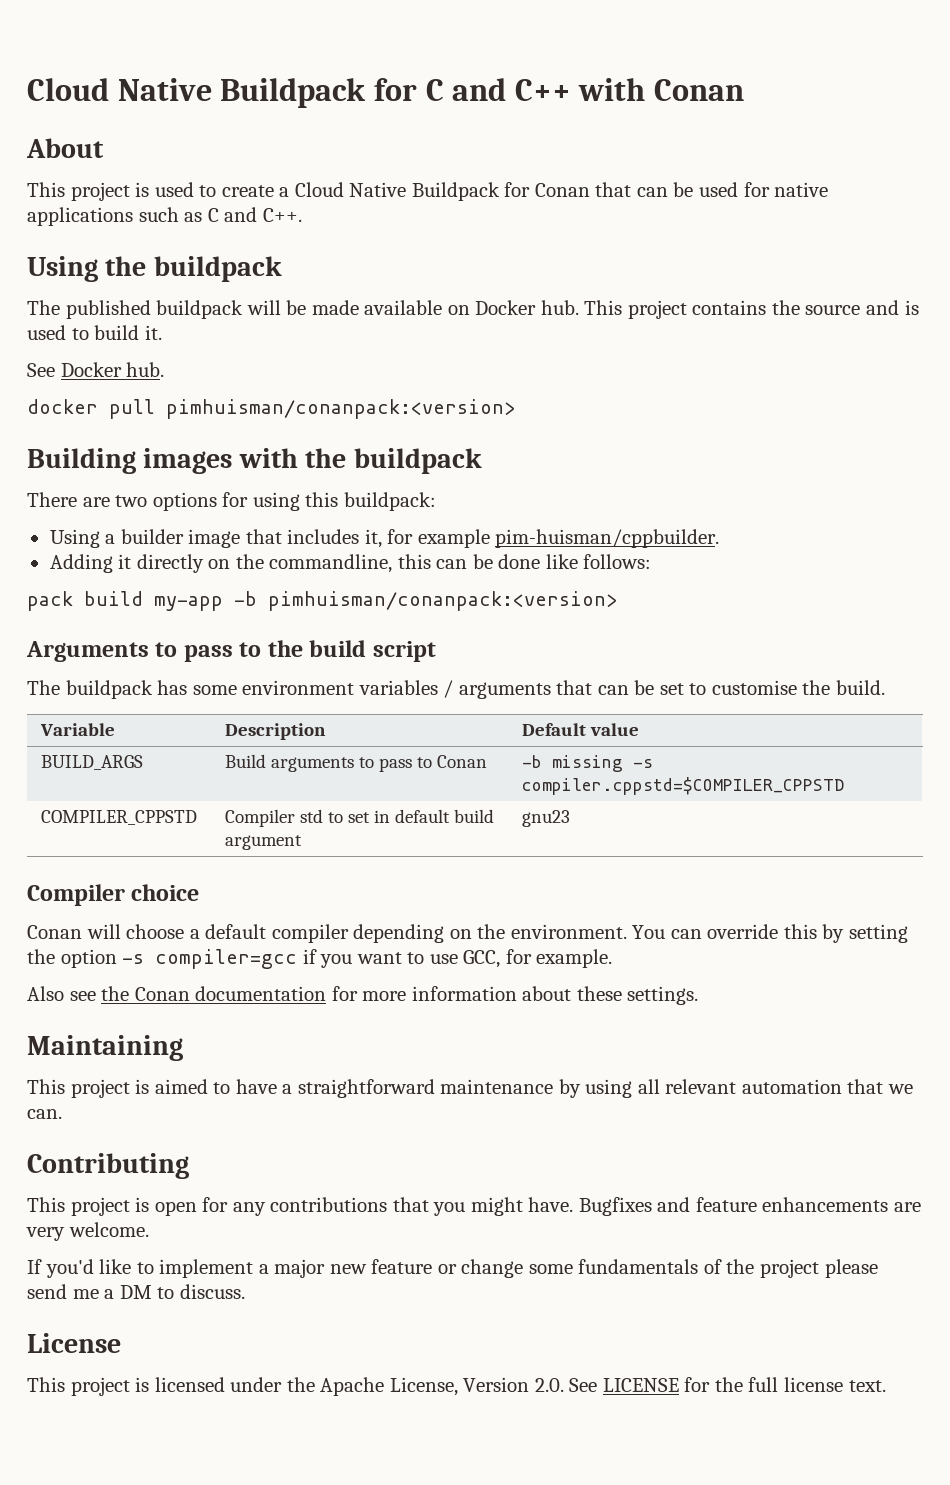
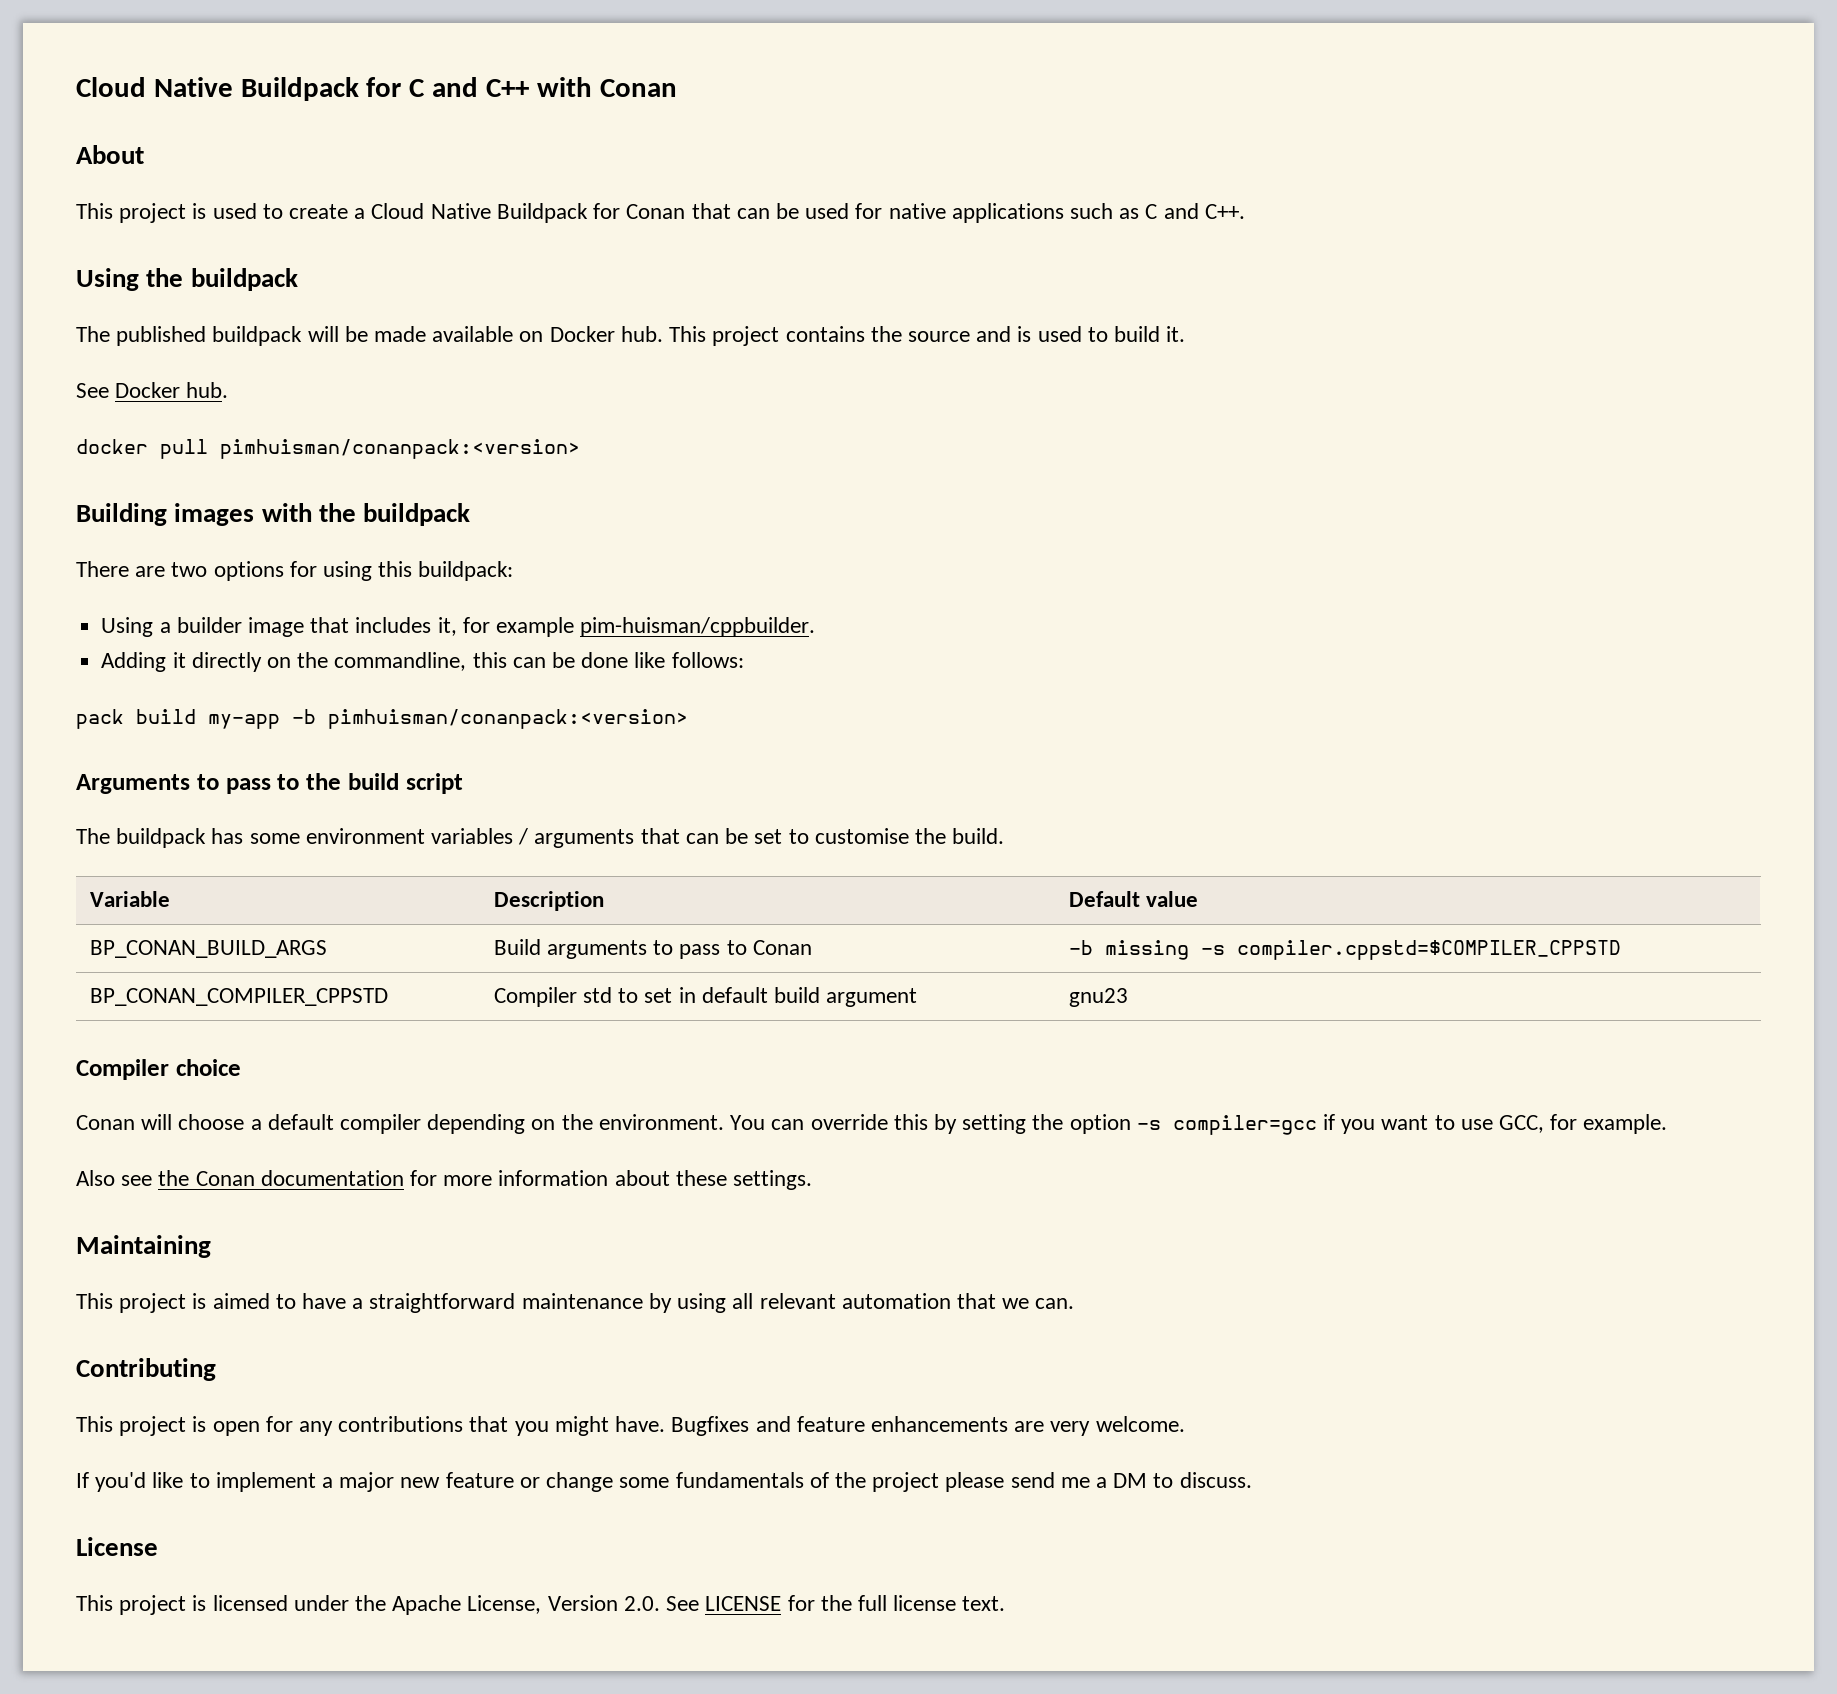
[40,755,143,770] BUILD_ARGS -> [89,940,327,958] BP_CONAN_BUILD_ARGS
[40,810,197,825] COMPILER_CPPSTD -> [89,988,388,1006] BP_CONAN_COMPILER_CPPSTD

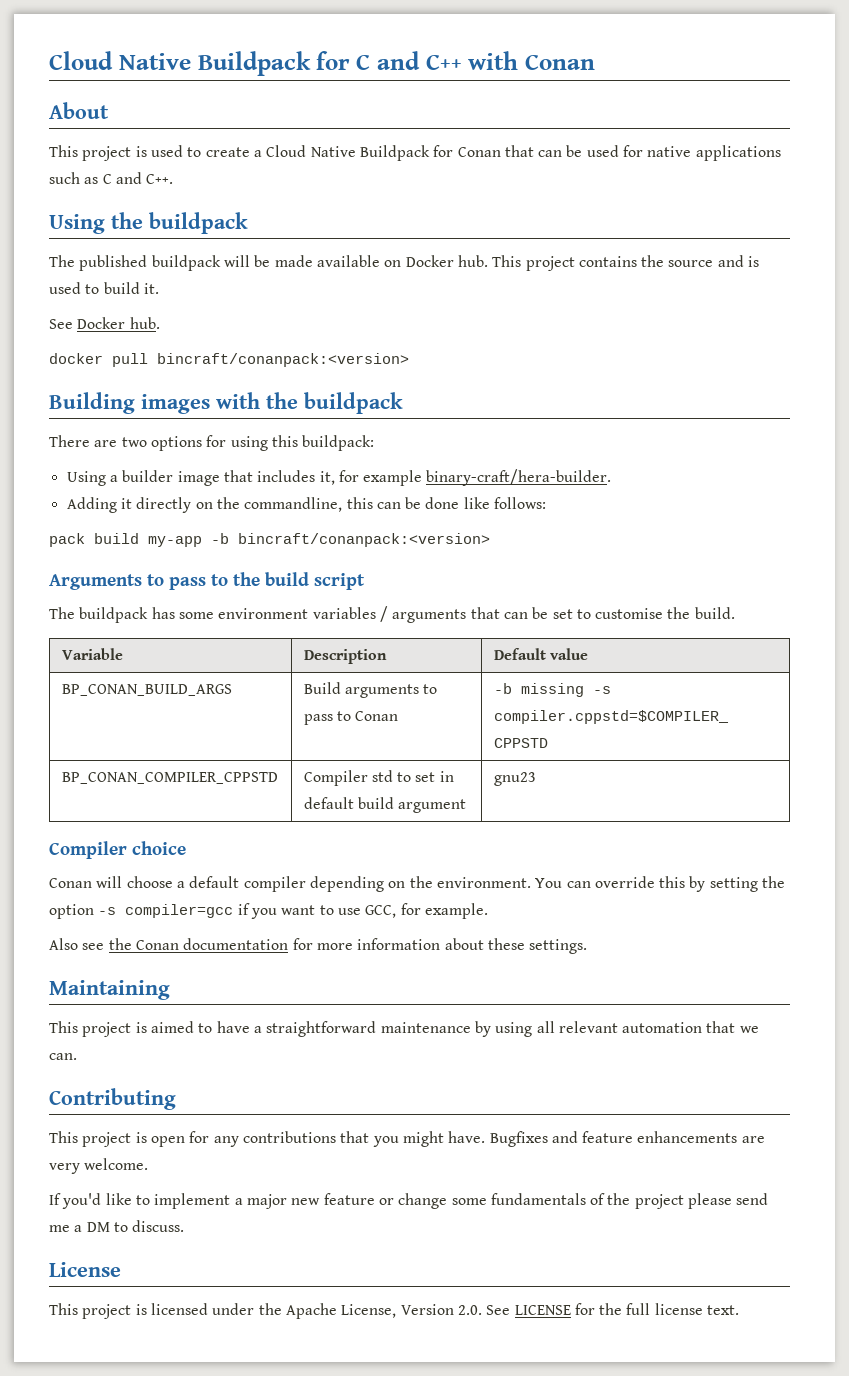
[220,439,580,459] pimhuisman/conanpack:<version> -> [157,353,409,367] bincraft/conanpack:<version>
[580,617,816,637] pim-huisman/cppbuilder. -> [426,469,612,486] binary-craft/hera-builder.
[328,709,688,729] pimhuisman/conanpack:<version> -> [238,533,490,547] bincraft/conanpack:<version>

